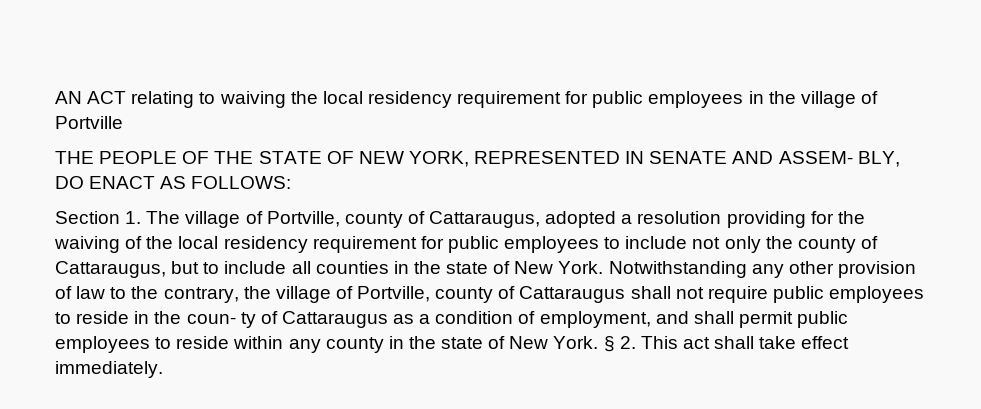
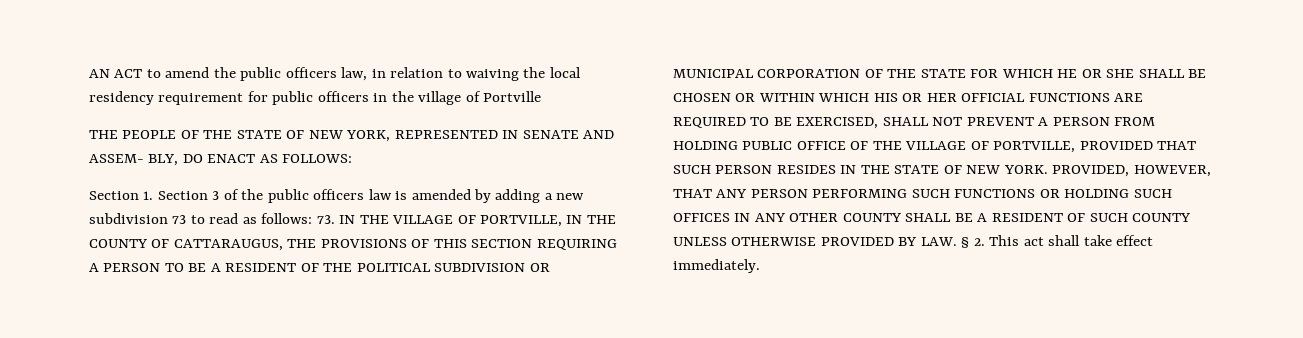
[131,91,195,108] relating -> [146,67,444,81] to amend the public officers law, in relation
[648,91,744,108] employees -> [317,91,369,102] officers
[146,211,865,228] [54,236,878,253] [55,261,916,278] [55,286,925,303] [55,311,849,328] [55,336,599,353] The village of Portville, county of Cattaraugus, adopted a resolution providing for the waiving of the local residency requirement for public employees to include not only the county of Cattaraugus, but to include all counties in the state of New York. Notwithstanding any other provision of law to the contrary, the village of Portville, county of Cattaraugus shall not require public employees to reside in the coun- ty of Cattaraugus as a condition of employment, and shall permit public employees to reside within any county in the state of New York. -> [157,189,585,203] [89,213,616,227] [89,239,617,251] [89,263,550,272] [673,69,1207,78] [673,93,1144,102] [673,117,1156,129] [673,141,1197,153] [673,165,1211,177] [673,189,1172,198] [673,213,1191,222] [673,237,957,246] Section 3 of the public officers law is amended by adding a new subdivision 73 to read as follows: 73. IN THE VILLAGE OF PORTVILLE, IN THE COUNTY OF CATTARAUGUS, THE PROVISIONS OF THIS SECTION REQUIRING A PERSON TO BE A RESIDENT OF THE POLITICAL SUBDIVISION OR MUNICIPAL CORPORATION OF THE STATE FOR WHICH HE OR SHE SHALL BE CHOSEN OR WITHIN WHICH HIS OR HER OFFICIAL FUNCTIONS ARE REQUIRED TO BE EXERCISED, SHALL NOT PREVENT A PERSON FROM HOLDING PUBLIC OFFICE OF THE VILLAGE OF PORTVILLE, PROVIDED THAT SUCH PERSON RESIDES IN THE STATE OF NEW YORK. PROVIDED, HOWEVER, THAT ANY PERSON PERFORMING SUCH FUNCTIONS OR HOLDING SUCH OFFICES IN ANY OTHER COUNTY SHALL BE A RESIDENT OF SUCH COUNTY UNLESS OTHERWISE PROVIDED BY LAW.

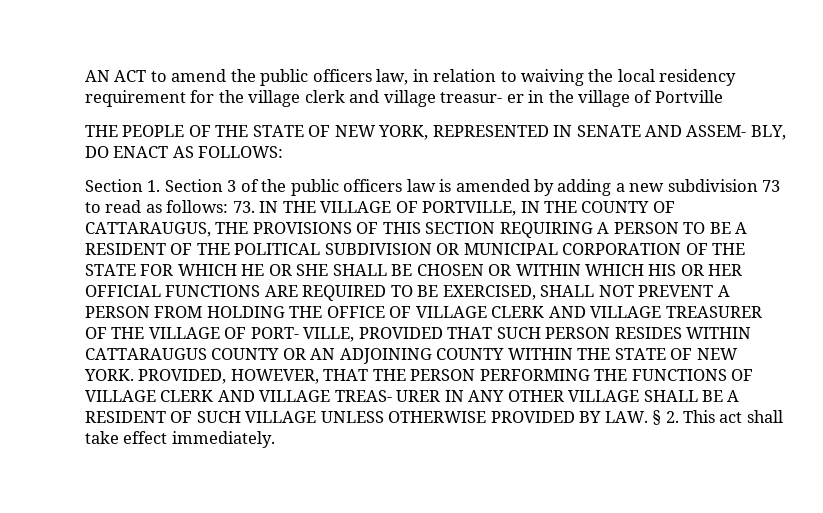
[272,91,369,105] public officers -> [218,90,524,107] the village clerk and village treasur- er
[742,141,793,150] PUBLIC -> [289,306,323,318] THE
[872,141,1076,153] THE VILLAGE OF PORTVILLE, -> [415,306,762,318] [85,327,355,342] VILLAGE CLERK AND VILLAGE TREASURER OF THE VILLAGE OF PORT- VILLE,
[840,165,857,174] IN -> [686,327,752,339] [85,348,573,364] WITHIN CATTARAUGUS COUNTY OR AN ADJOINING COUNTY WITHIN
[716,189,747,198] ANY -> [372,369,406,381] THE
[911,189,1172,198] [673,213,730,222] SUCH FUNCTIONS OR HOLDING SUCH OFFICES -> [594,369,754,381] [85,390,441,402] THE FUNCTIONS OF VILLAGE CLERK AND VILLAGE TREAS- URER
[842,213,901,222] COUNTY -> [568,390,640,402] VILLAGE
[1132,213,1191,222] COUNTY -> [245,411,317,423] VILLAGE

